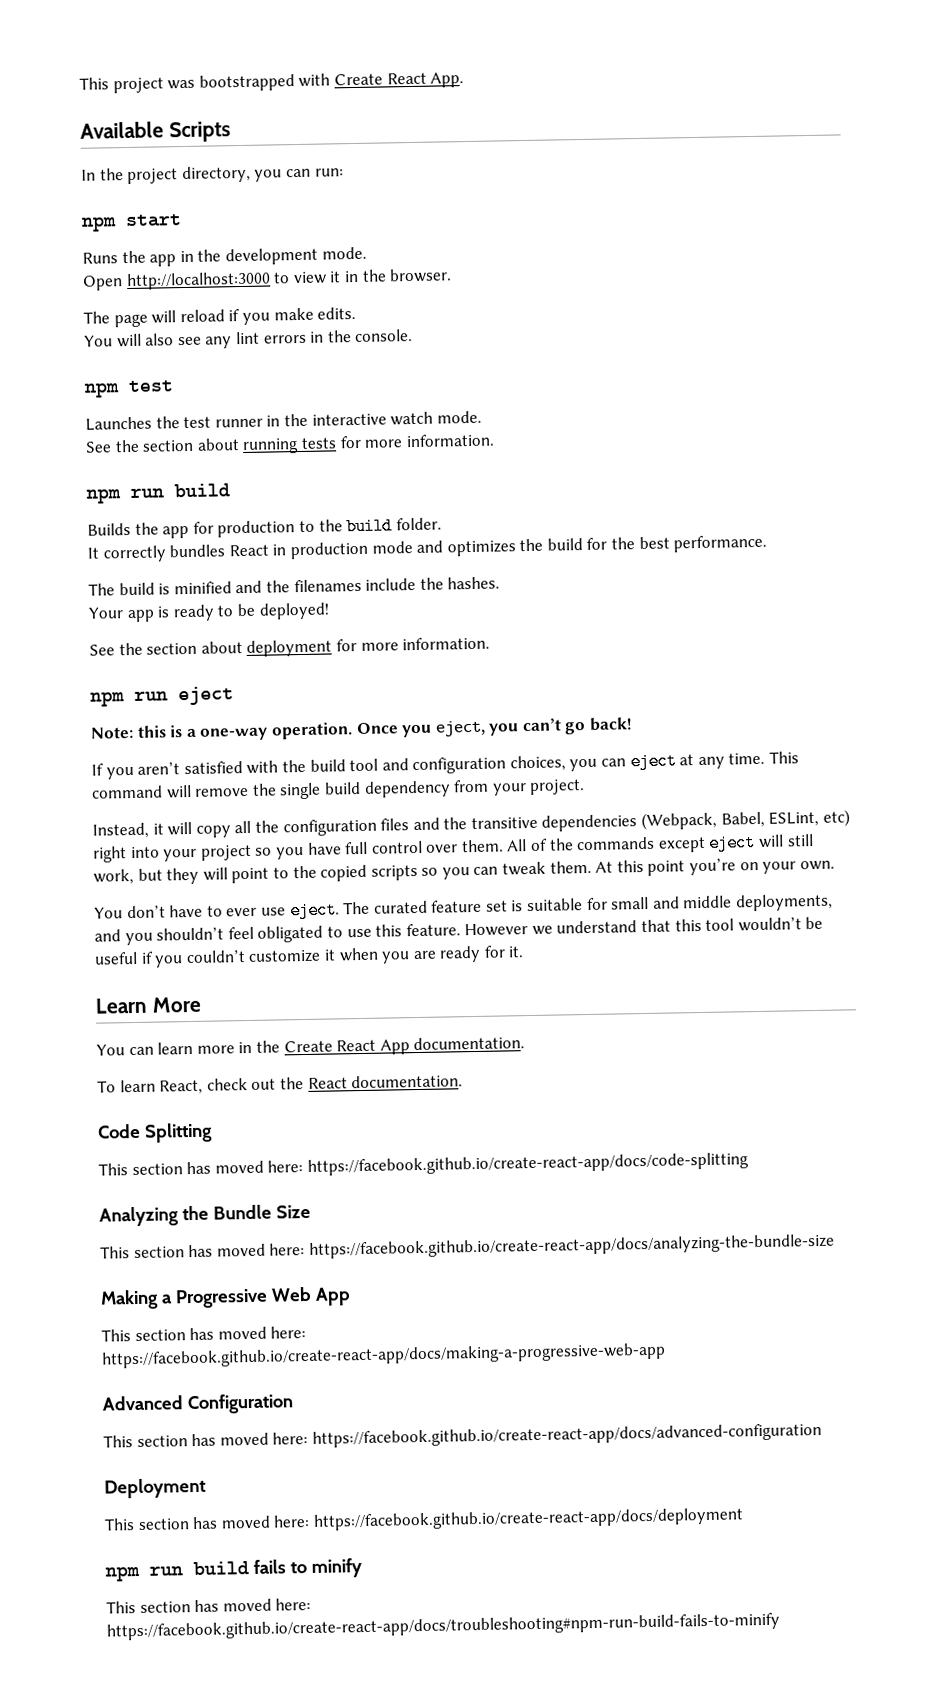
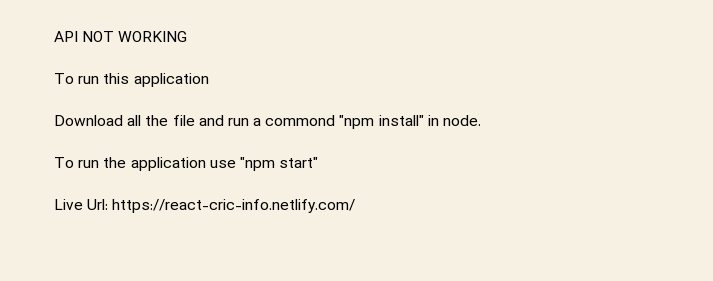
[79,72,465,94] [80,121,231,143] [81,165,344,184] [81,214,182,232] [82,246,367,267] [82,268,453,291] [83,306,357,328] [84,328,414,349] [84,380,174,398] [85,410,482,431] [85,433,495,454] [86,483,230,504] [87,517,442,539] [87,534,768,563] [88,576,501,596] [88,602,330,623] [89,636,491,657] [90,686,234,707] [90,717,634,741] [91,751,800,780] [91,779,586,800] [92,809,850,839] [93,834,814,863] [93,858,835,885] [94,893,834,920] [94,916,824,946] [94,945,525,968] [95,996,201,1014] [96,1036,526,1056] [97,1074,464,1095] [97,1122,213,1143] [98,1152,749,1176] [99,1204,311,1227] [100,1233,835,1259] [100,1286,351,1310] [101,1326,307,1342] [101,1342,666,1369] [102,1393,294,1415] [103,1422,822,1448] [104,1477,206,1499] [104,1507,744,1531] [105,1558,362,1582] [106,1597,312,1614] [106,1612,780,1641] This project was bootstrapped with Create React App. // Available Scripts // In the project directory, you can run: // npm start // Runs the app in the development mode. // Open http://localhost:3000 to view it in the browser. // The page will reload if you make edits. // You will also see any lint errors in the console. // npm test // Launches the test runner in the interactive watch mode. // See the section about running tests for more information. // npm run build // Builds the app for production to the build folder. // It correctly bundles React in production mode and optimizes the build for the best performance. // The build is minified and the filenames include the hashes. // Your app is ready to be deployed! // See the section about deployment for more information. // npm run eject // Note: this is a one-way operation. Once you eject, you can’t go back! // If you aren’t satisfied with the build tool and configuration choices, you can eject at any time. This command will remove the single build dependency from your project. // Instead, it will copy all the configuration files and the transitive dependencies (Webpack, Babel, ESLint, etc) right into your project so you have full control over them. All of the commands except eject will still work, but they will point to the copied scripts so you can tweak them. At this point you’re on your own. // You don’t have to ever use eject. The curated feature set is suitable for small and middle deployments, and you shouldn’t feel obligated to use this feature. However we understand that this tool wouldn’t be useful if you couldn’t customize it when you are ready for it. // Learn More // You can learn more in the Create React App documentation. // To learn React, check out the React documentation. // Code Splitting // This section has moved here: https://facebook.github.io/create-react-app/docs/code-splitting // Analyzing the Bundle Size // This section has moved here: https://facebook.github.io/create-react-app/docs/analyzing-the-bundle-size // Making a Progressive Web App // This section has moved here: https://facebook.github.io/create-react-app/docs/making-a-progressive-web-app // Advanced Configuration // This section has moved here: https://facebook.github.io/create-react-app/docs/advanced-configuration // Deployment // This section has moved here: https://facebook.github.io/create-react-app/docs/deployment // npm run build fails to minify // This section has moved here: https://facebook.github.io/create-react-app/docs/troubleshooting#npm-run-build-fails-to-minify -> [54,31,188,42] [54,73,209,87] [54,115,482,129] [54,157,319,171] [54,199,356,213] API NOT WORKING // To run this application // Download all the file and run a commond "npm install" in node. // To run the application use "npm start" // Live Url: https://react-cric-info.netlify.com/

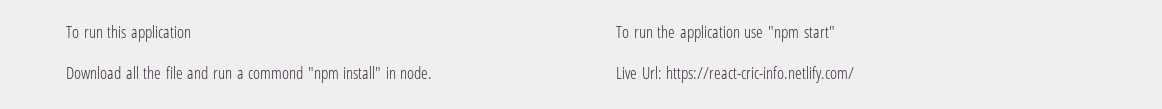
[54,31,188,42] API NOT WORKING // -> (66, 32) none

